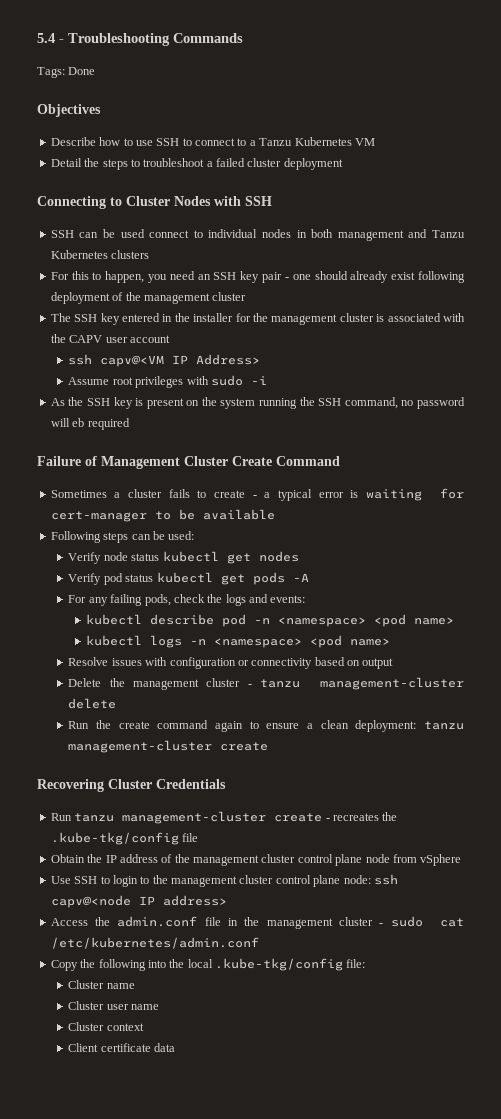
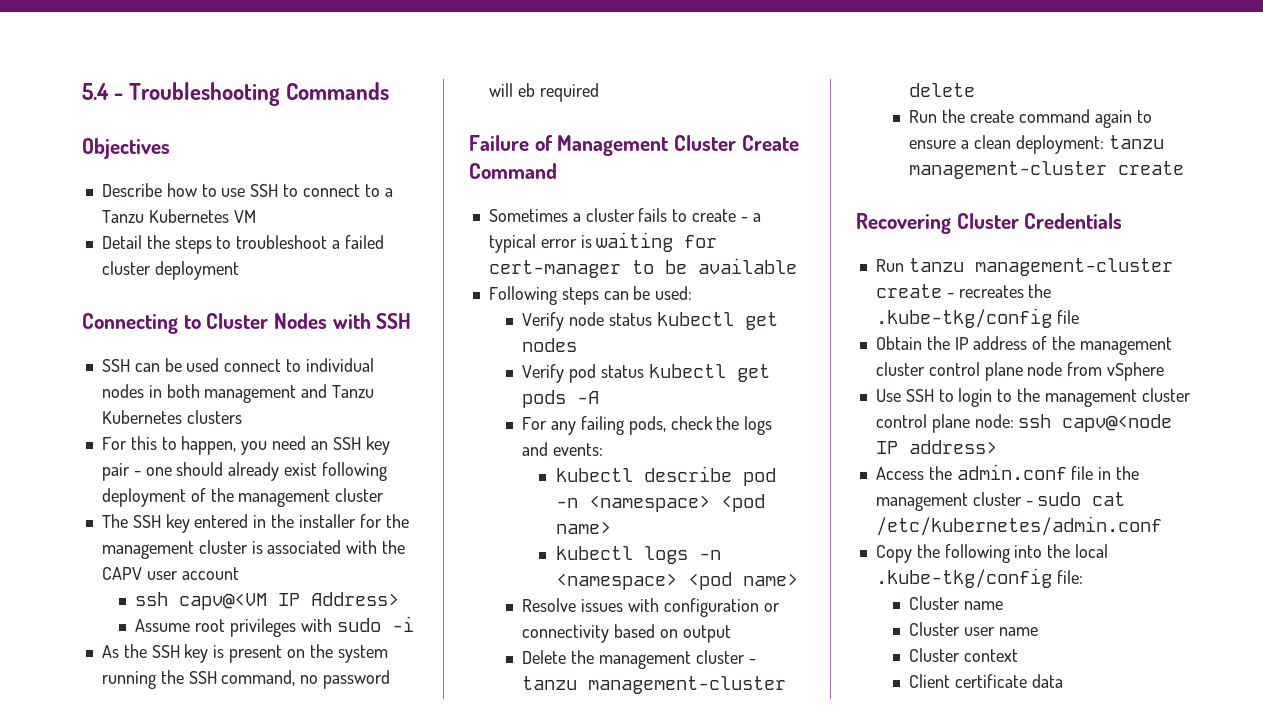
[37,67,96,78] // Tags: Done -> (390, 91) none

